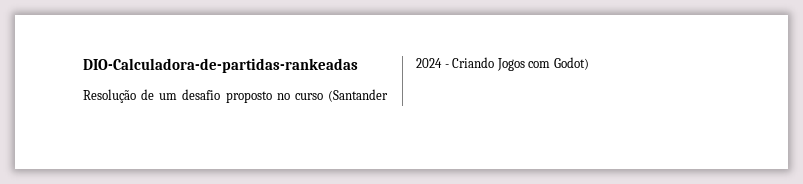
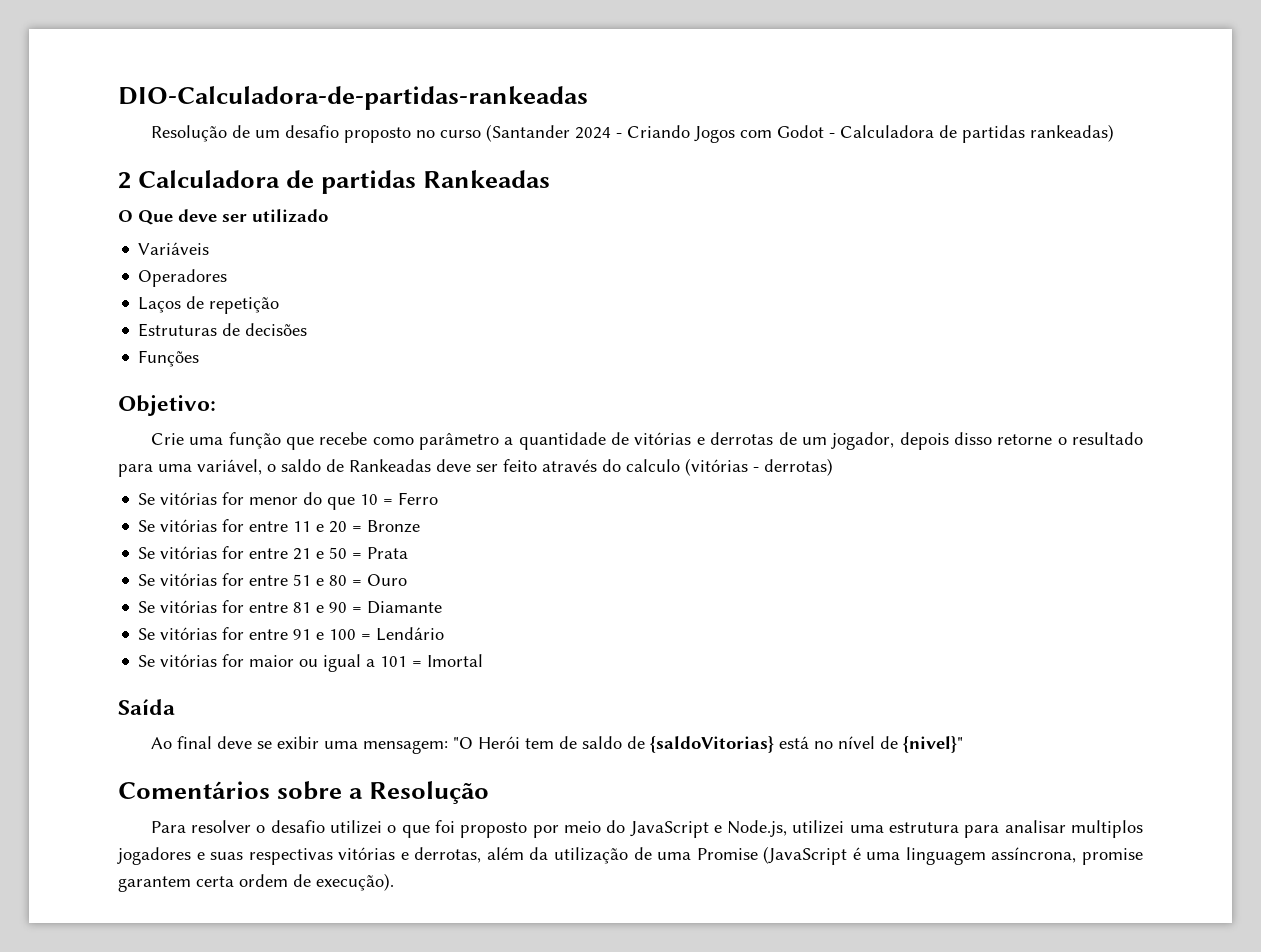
[553,57,589,70] Godot) -> [776,124,1114,143] [118,170,551,194] [118,209,328,225] [138,242,210,255] [138,269,228,287] [138,296,280,314] [138,323,308,337] [138,350,200,367] [118,395,216,416] [150,432,1144,450] [118,458,833,477] [138,492,439,510] [138,519,421,533] [138,546,409,560] [138,573,408,586] [138,600,443,614] [138,627,445,641] [138,654,484,672] [118,699,175,715] [150,736,963,754] [118,781,490,804] [150,820,1143,838] [117,846,1143,865] [118,873,394,892] Godot - Calculadora de partidas rankeadas) // 2 Calculadora de partidas Rankeadas // O Que deve ser utilizado // Variáveis // Operadores // Laços de repetição // Estruturas de decisões // Funções // Objetivo: // Crie uma função que recebe como parâmetro a quantidade de vitórias e derrotas de um jogador, depois disso retorne o resultado para uma variável, o saldo de Rankeadas deve ser feito através do calculo (vitórias - derrotas) // Se vitórias for menor do que 10 = Ferro // Se vitórias for entre 11 e 20 = Bronze // Se vitórias for entre 21 e 50 = Prata // Se vitórias for entre 51 e 80 = Ouro // Se vitórias for entre 81 e 90 = Diamante // Se vitórias for entre 91 e 100 = Lendário // Se vitórias for maior ou igual a 101 = Imortal // Saída // Ao final deve se exibir uma mensagem: "O Herói tem de saldo de {saldoVitorias} está no nível de {nivel}" // Comentários sobre a Resolução // Para resolver o desafio utilizei o que foi proposto por meio do JavaScript e Node.js, utilizei uma estrutura para analisar multiplos jogadores e suas respectivas vitórias e derrotas, além da utilização de uma Promise (JavaScript é uma linguagem assíncrona, promise garantem certa ordem de execução).

